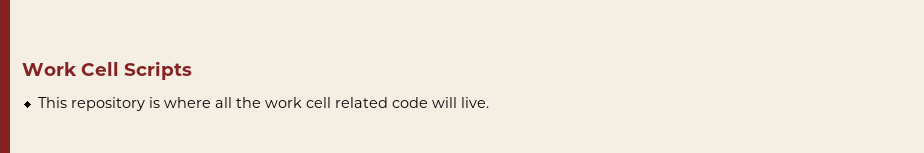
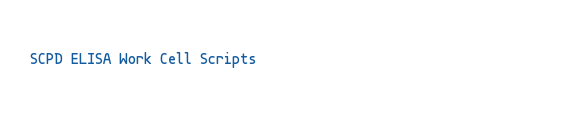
(22, 69) none -> [30,53,112,64] SCPD ELISA
[37,97,489,111] // This repository is where all the work cell related code will live. -> (257, 60) none

